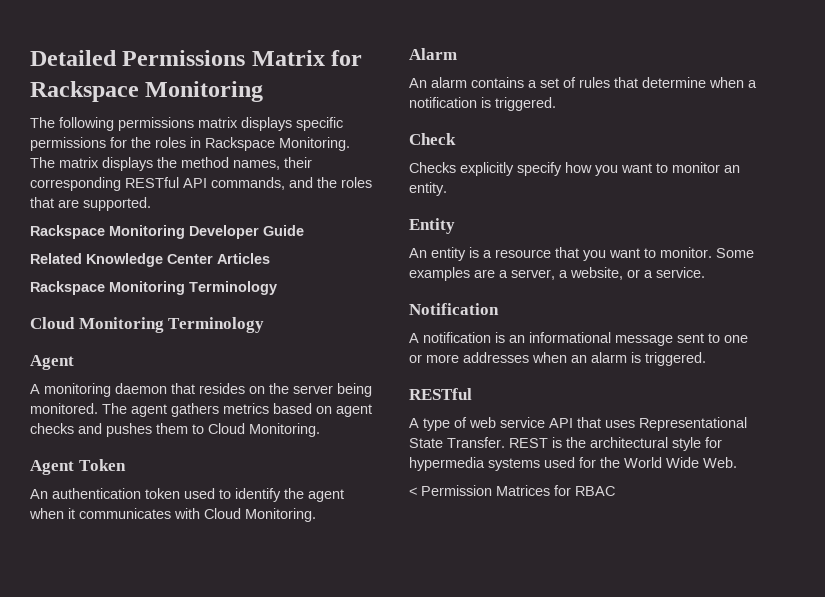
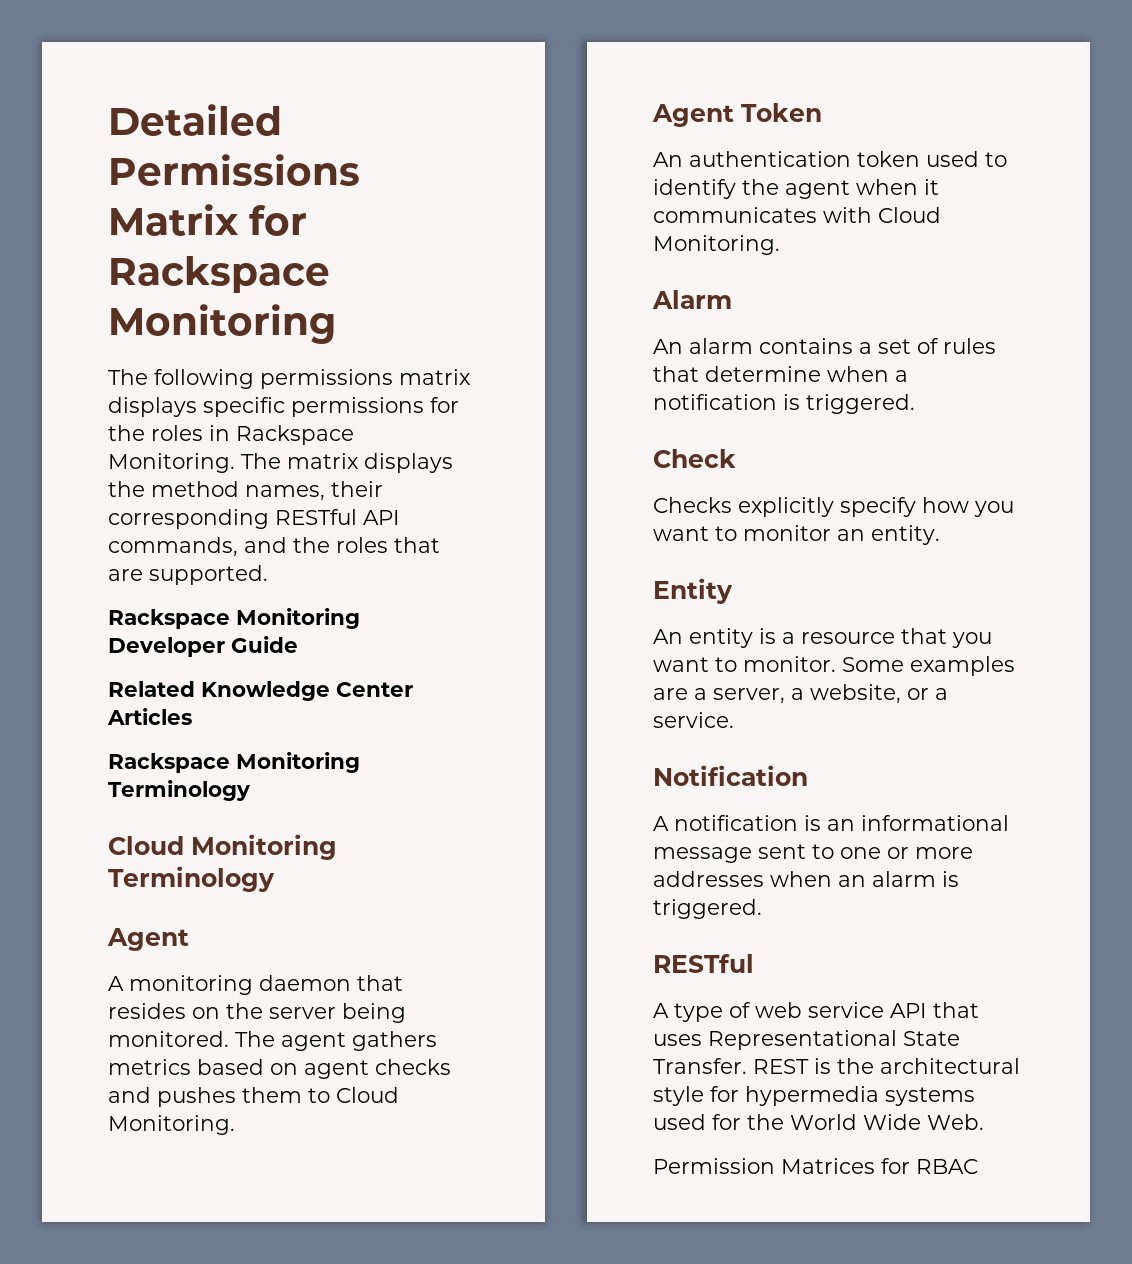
[409,487,417,496] < -> (984, 1122) none

